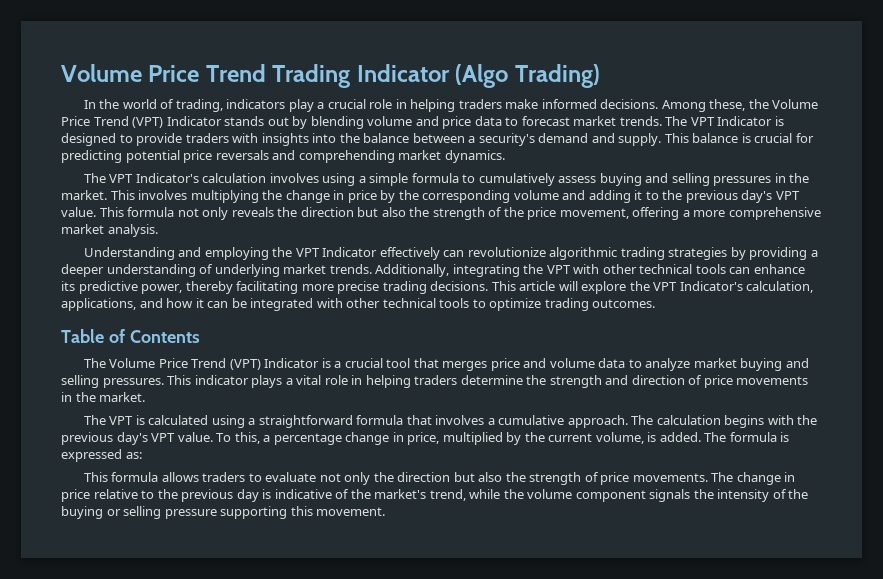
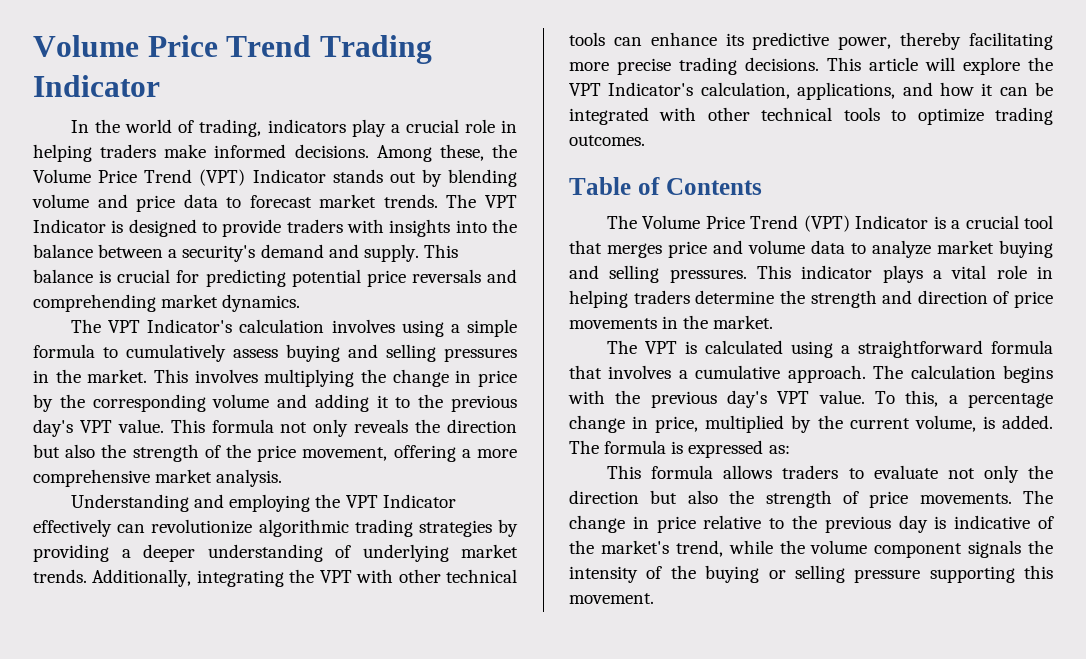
[455,64,600,88] (Algo Trading) -> (160, 86) none

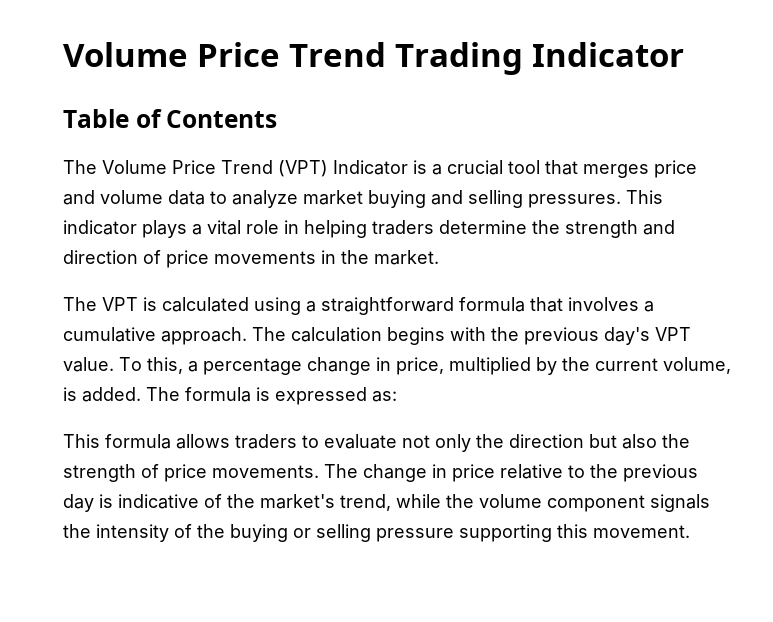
[70,119,517,137] [33,144,517,162] [33,169,517,187] [32,194,517,212] [33,219,517,237] [33,244,458,262] [33,269,517,287] [33,294,301,312] [70,319,518,337] [33,344,517,362] [33,369,517,387] [33,394,517,412] [33,419,518,437] [33,444,517,462] [33,469,283,487] [70,494,456,512] [33,519,518,537] [33,544,518,562] [33,569,518,587] [569,32,1053,50] [569,57,1053,75] [569,82,1053,100] [569,107,1053,125] [569,135,645,146] // In the world of trading, indicators play a crucial role in helping traders make informed decisions. Among these, the Volume Price Trend (VPT) Indicator stands out by blending volume and price data to forecast market trends. The VPT Indicator is designed to provide traders with insights into the balance between a security's demand and supply. This balance is crucial for predicting potential price reversals and comprehending market dynamics. // The VPT Indicator's calculation involves using a simple formula to cumulatively assess buying and selling pressures in the market. This involves multiplying the change in price by the corresponding volume and adding it to the previous day's VPT value. This formula not only reveals the direction but also the strength of the price movement, offering a more comprehensive market analysis. // Understanding and employing the VPT Indicator effectively can revolutionize algorithmic trading strategies by providing a deeper understanding of underlying market trends. Additionally, integrating the VPT with other technical tools can enhance its predictive power, thereby facilitating more precise trading decisions. This article will explore the VPT Indicator's calculation, applications, and how it can be integrated with other technical tools to optimize trading outcomes. -> (684, 54) none

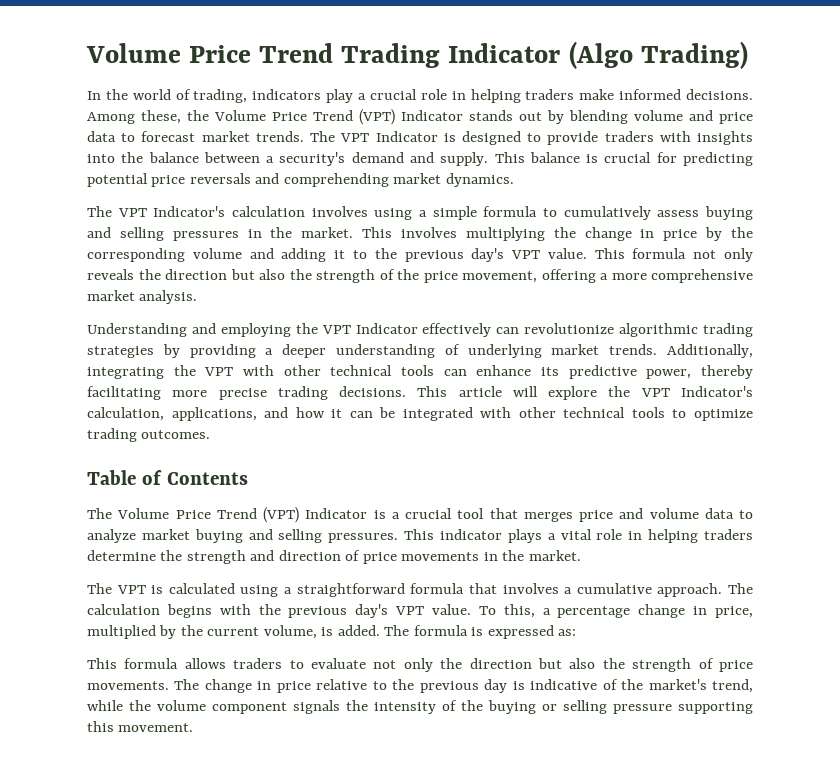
(684, 54) none -> [568,41,748,69] [87,89,754,103] [87,109,753,125] [87,131,753,145] [87,152,754,166] [87,173,514,187] [87,206,753,220] [87,227,753,241] [87,248,754,262] [87,269,753,283] [87,290,198,304] [87,323,753,337] [87,344,753,358] [87,365,753,379] [87,386,753,400] [87,407,754,421] [87,428,211,442] (Algo Trading) // In the world of trading, indicators play a crucial role in helping traders make informed decisions. Among these, the Volume Price Trend (VPT) Indicator stands out by blending volume and price data to forecast market trends. The VPT Indicator is designed to provide traders with insights into the balance between a security's demand and supply. This balance is crucial for predicting potential price reversals and comprehending market dynamics. // The VPT Indicator's calculation involves using a simple formula to cumulatively assess buying and selling pressures in the market. This involves multiplying the change in price by the corresponding volume and adding it to the previous day's VPT value. This formula not only reveals the direction but also the strength of the price movement, offering a more comprehensive market analysis. // Understanding and employing the VPT Indicator effectively can revolutionize algorithmic trading strategies by providing a deeper understanding of underlying market trends. Additionally, integrating the VPT with other technical tools can enhance its predictive power, thereby facilitating more precise trading decisions. This article will explore the VPT Indicator's calculation, applications, and how it can be integrated with other technical tools to optimize trading outcomes.

